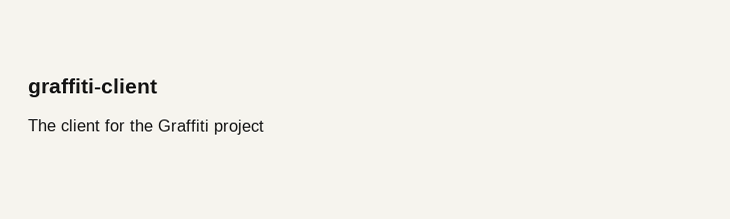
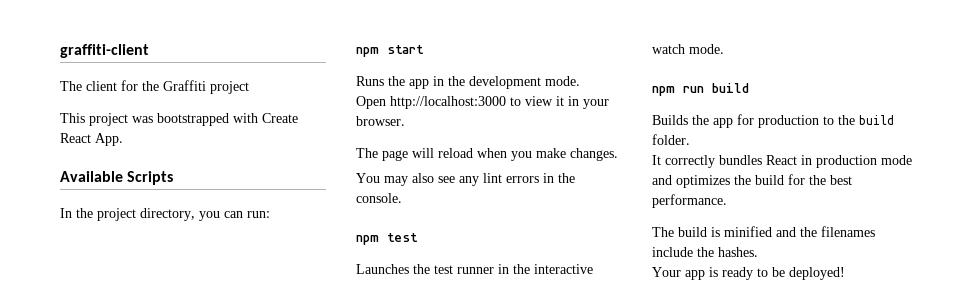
(264, 127) none -> [60,113,298,126] [60,133,123,146] [60,171,174,185] [60,208,270,221] [356,45,424,57] [356,76,580,89] [356,96,609,109] [356,116,405,126] [356,148,618,161] [356,173,575,186] [356,193,402,203] [356,233,418,245] [356,264,593,274] [652,44,724,54] [652,83,749,96] [652,114,894,128] [652,134,690,145] [652,155,912,168] [652,174,852,188] [652,194,727,208] [652,226,875,237] [652,247,758,257] [652,267,845,280] // This project was bootstrapped with Create React App. // Available Scripts // In the project directory, you can run: // npm start // Runs the app in the development mode. // Open http://localhost:3000 to view it in your browser. // The page will reload when you make changes. // You may also see any lint errors in the console. // npm test // Launches the test runner in the interactive watch mode. // npm run build // Builds the app for production to the build folder. // It correctly bundles React in production mode and optimizes the build for the best performance. // The build is minified and the filenames include the hashes. // Your app is ready to be deployed!

